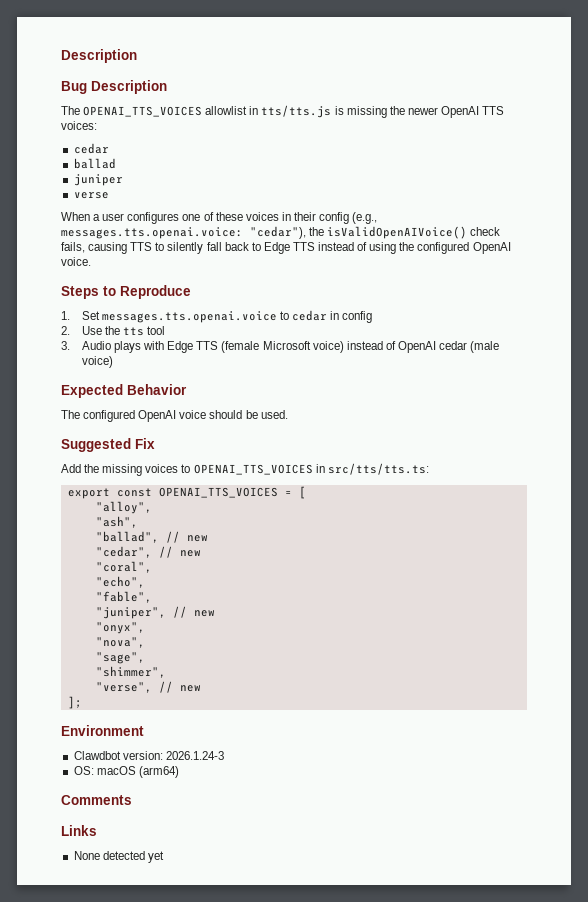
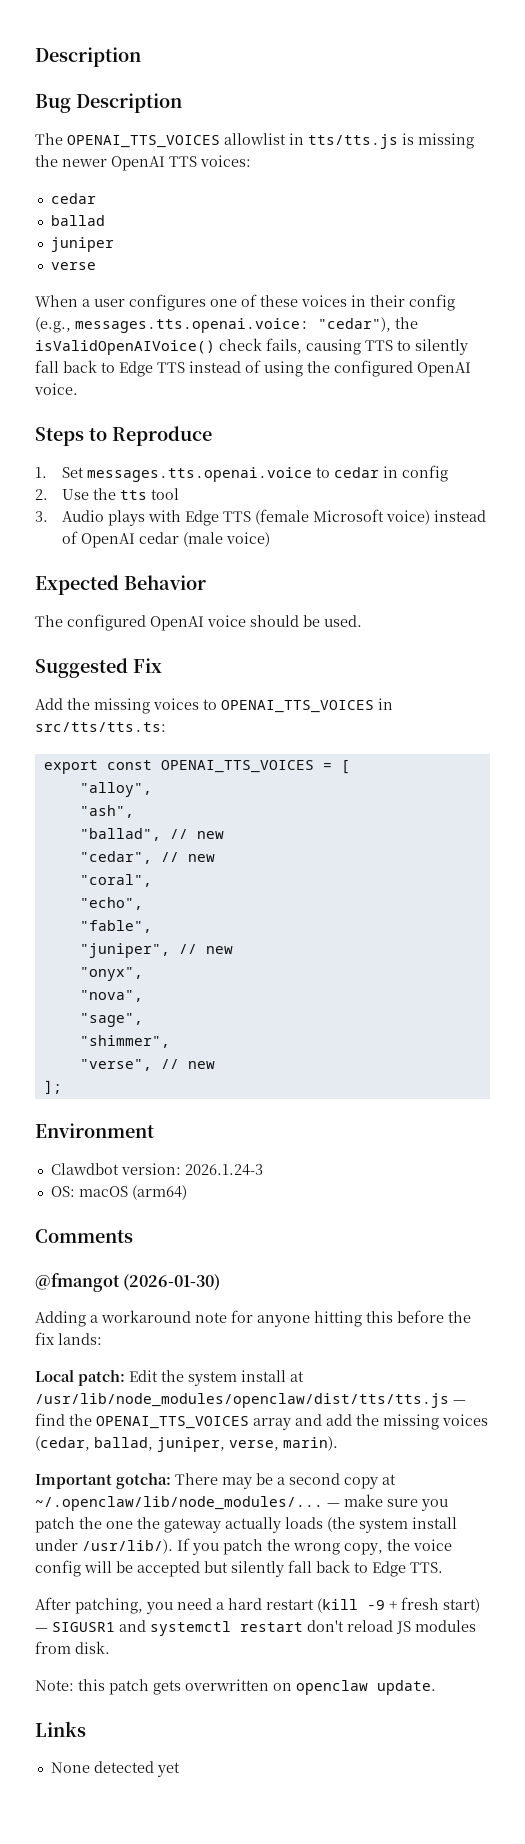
(132, 800) none -> [35,1273,221,1292] [35,1310,471,1327] [35,1332,102,1345] [35,1370,304,1386] [35,1393,466,1408] [35,1413,488,1430] [35,1436,338,1452] [35,1473,396,1489] [35,1494,448,1511] [35,1517,457,1533] [35,1538,452,1555] [35,1560,443,1577] [35,1597,480,1614] [35,1620,476,1636] [35,1641,110,1654] [35,1679,436,1695] // @fmangot (2026-01-30) // Adding a workaround note for anyone hitting this before the fix lands: // Local patch: Edit the system install at /usr/lib/node_modules/openclaw/dist/tts/tts.js — find the OPENAI_TTS_VOICES array and add the missing voices (cedar, ballad, juniper, verse, marin). // Important gotcha: There may be a second copy at ~/.openclaw/lib/node_modules/... — make sure you patch the one the gateway actually loads (the system install under /usr/lib/). If you patch the wrong copy, the voice config will be accepted but silently fall back to Edge TTS. // After patching, you need a hard restart (kill -9 + fresh start) — SIGUSR1 and systemctl restart don't reload JS modules from disk. // Note: this patch gets overwritten on openclaw update.

